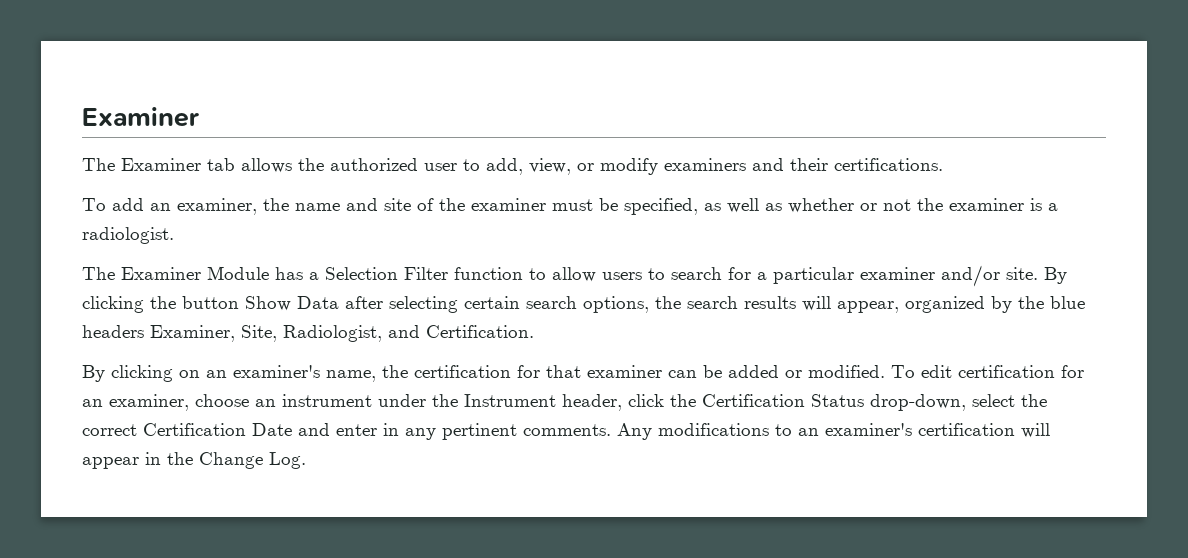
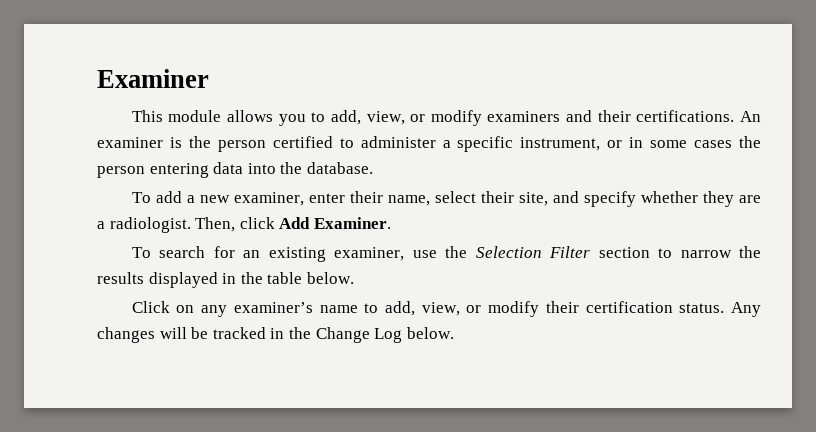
[82,158,457,173] The Examiner tab allows the authorized user -> [131,110,306,126] This module allows you
[82,198,1058,215] [82,227,174,244] [82,265,1067,287] [82,296,1085,313] [82,325,534,342] [82,365,1084,382] [82,394,1047,411] [82,423,1050,440] [82,457,139,469] // To add an examiner, the name and site of the examiner must be specified, as well as whether or not the examiner is a radiologist. // The Examiner Module has a Selection Filter function to allow users to search for a particular examiner and/or site. By clicking the button Show Data after selecting certain search options, the search results will appear, organized by the blue headers Examiner, Site, Radiologist, and Certification. // By clicking on an examiner's name, the certification for that examiner can be added or modified. To edit certification for an examiner, choose an instrument under the Instrument header, click the Certification Status drop-down, select the correct Certification Date and enter in any pertinent comments. Any modifications to an examiner's certification will appear -> [739,111,761,122] [97,136,762,152] [97,162,373,178] [131,191,761,207] [97,217,391,233] [131,246,761,262] [97,272,354,288] [131,301,761,317] [97,327,266,343] An examiner is the person certified to administer a specific instrument, or in some cases the person entering data into the database. // To add a new examiner, enter their name, select their site, and specify whether they are a radiologist. Then, click Add Examiner. // To search for an existing examiner, use the Selection Filter section to narrow the results displayed in the table below. // Click on any examiner’s name to add, view, or modify their certification status. Any changes will be tracked
[269,452,306,469] Log. -> [374,327,454,343] Log below.

